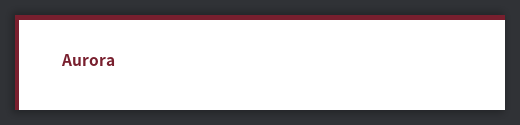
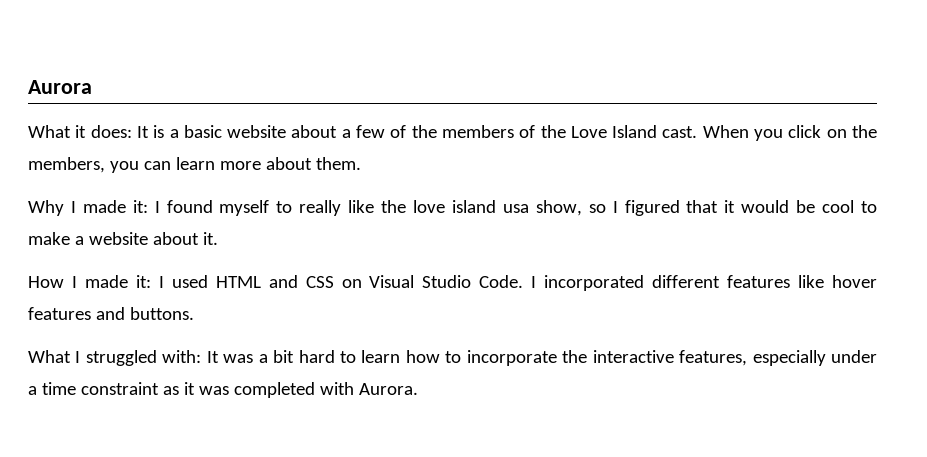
(115, 60) none -> [28,125,878,141] [28,157,361,173] [28,200,878,216] [28,232,218,245] [28,275,878,291] [28,307,194,320] [28,350,878,366] [28,382,418,398] // What it does: It is a basic website about a few of the members of the Love Island cast. When you click on the members, you can learn more about them. // Why I made it: I found myself to really like the love island usa show, so I figured that it would be cool to make a website about it. // How I made it: I used HTML and CSS on Visual Studio Code. I incorporated different features like hover features and buttons. // What I struggled with: It was a bit hard to learn how to incorporate the interactive features, especially under a time constraint as it was completed with Aurora.

